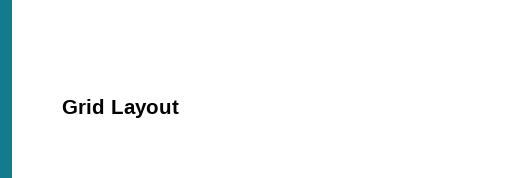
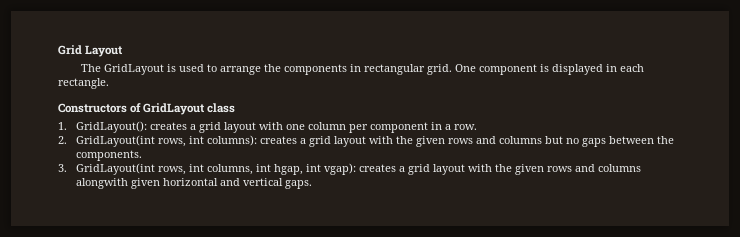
(179, 109) none -> [81,64,645,75] [58,78,109,89] [58,103,236,115] [58,121,477,133] [58,135,674,147] [75,150,142,161] [58,163,641,175] [75,178,312,189] // The GridLayout is used to arrange the components in rectangular grid. One component is displayed in each rectangle. // Constructors of GridLayout class // 1. GridLayout(): creates a grid layout with one column per component in a row. // 2. GridLayout(int rows, int columns): creates a grid layout with the given rows and columns but no gaps between the components. // 3. GridLayout(int rows, int columns, int hgap, int vgap): creates a grid layout with the given rows and columns alongwith given horizontal and vertical gaps.

